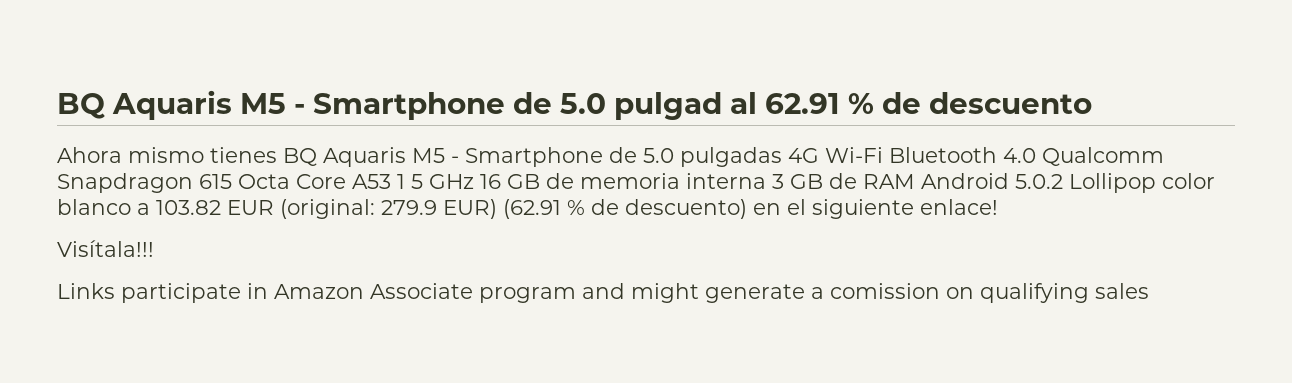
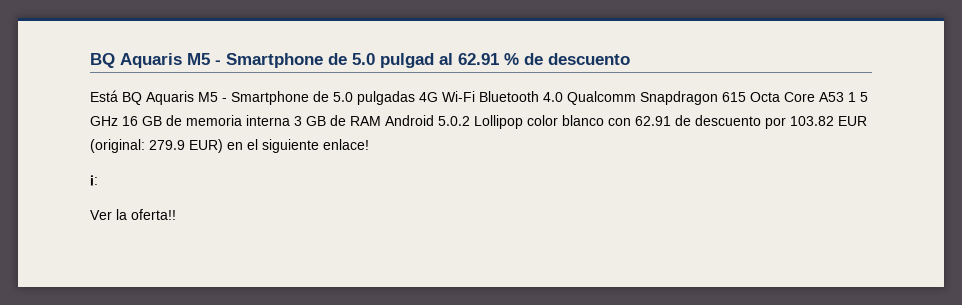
[57,147,277,163] Ahora mismo tienes -> [90,90,118,102] Está
[137,203,150,215] a -> [608,115,786,129] con 62.91 de descuento por
[503,199,747,219] (62.91 % de descuento) -> (223, 146) none
[57,240,154,257] [57,283,1149,303] Visítala!!! // Links participate in Amazon Associate program and might generate a comission on qualifying sales -> [90,175,98,186] [90,209,176,220] ℹ: // Ver la oferta!!

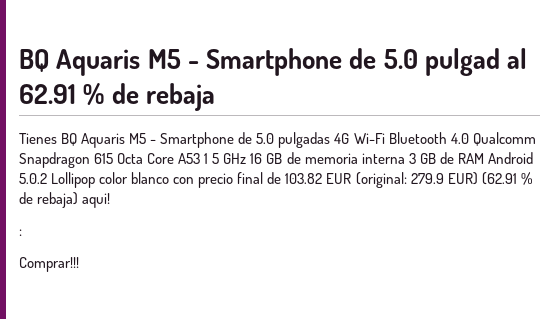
[548,53,630,65] [90,90,118,102] descuento // Está -> [145,83,215,111] [19,133,57,144] rebaja // Tienes
[635,115,786,129] 62.91 de descuento por -> [198,172,282,188] precio final de
[227,139,369,153] [90,175,98,186] [90,209,176,220] en el siguiente enlace! // ℹ: // Ver la oferta!! -> [481,172,532,185] [19,192,111,208] [19,229,22,236] [19,257,79,272] (62.91 % de rebaja) aqui! // : // Comprar!!!

